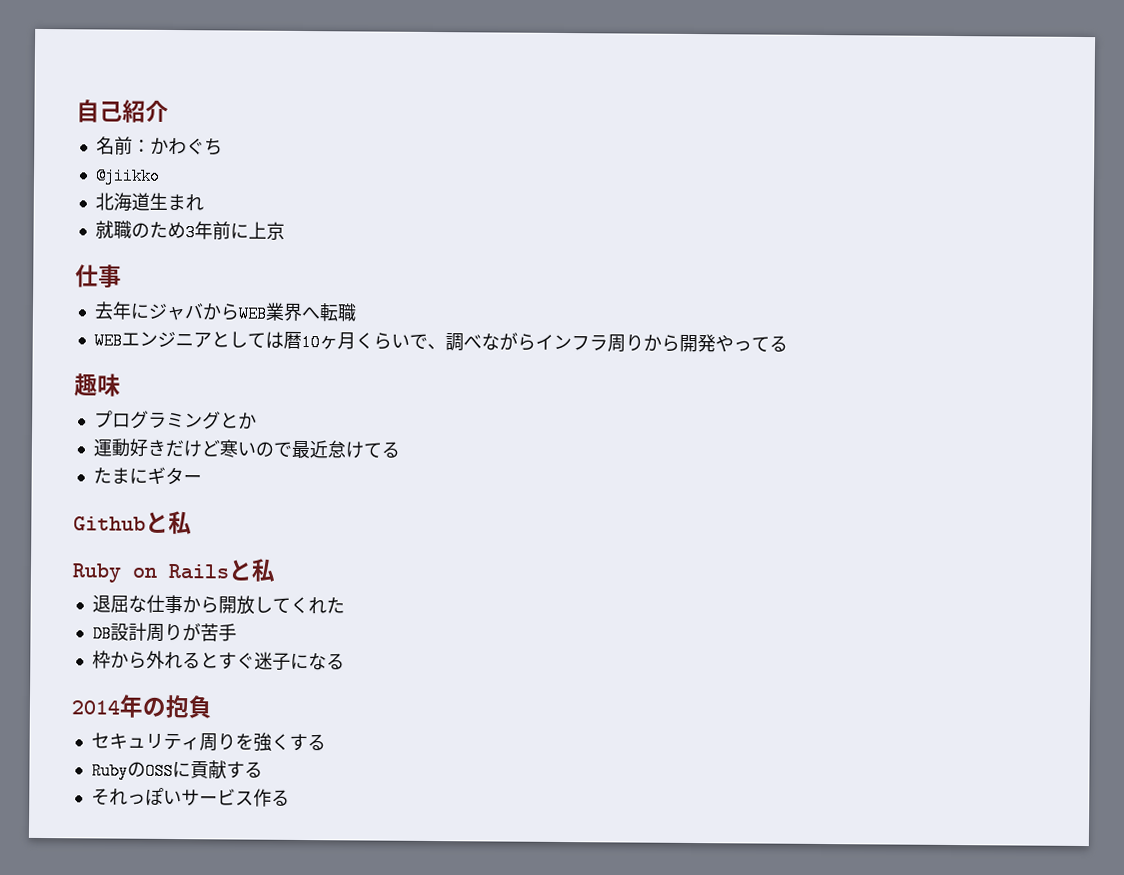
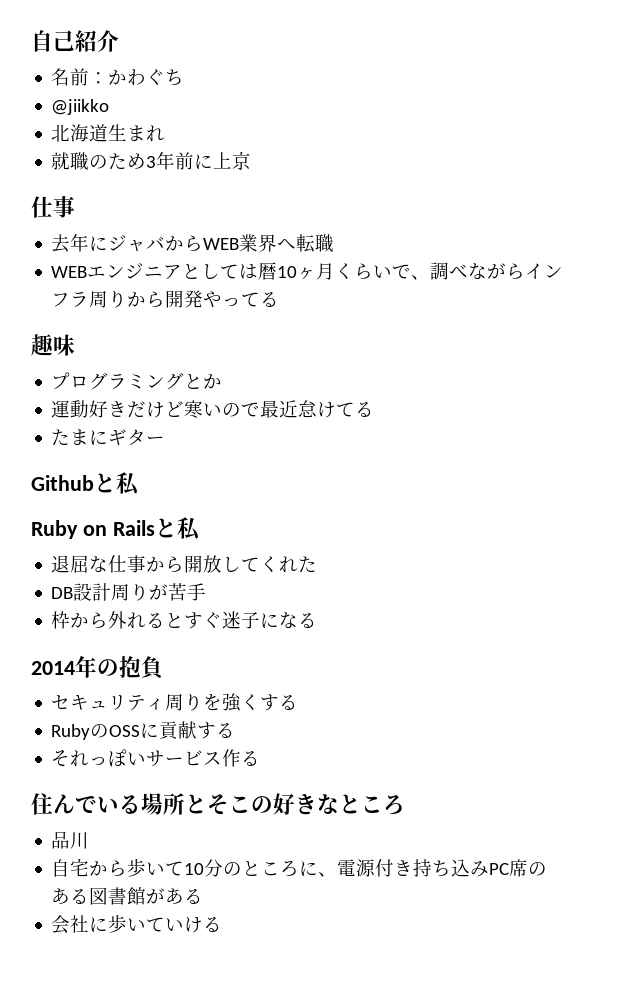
(290, 797) none -> [31,793,405,815] [51,831,90,849] [51,858,548,877] [51,887,204,905] [51,914,223,934] // 住んでいる場所とそこの好きなところ // 品川 // 自宅から歩いて10分のところに、電源付き持ち込みPC席のある図書館がある // 会社に歩いていける

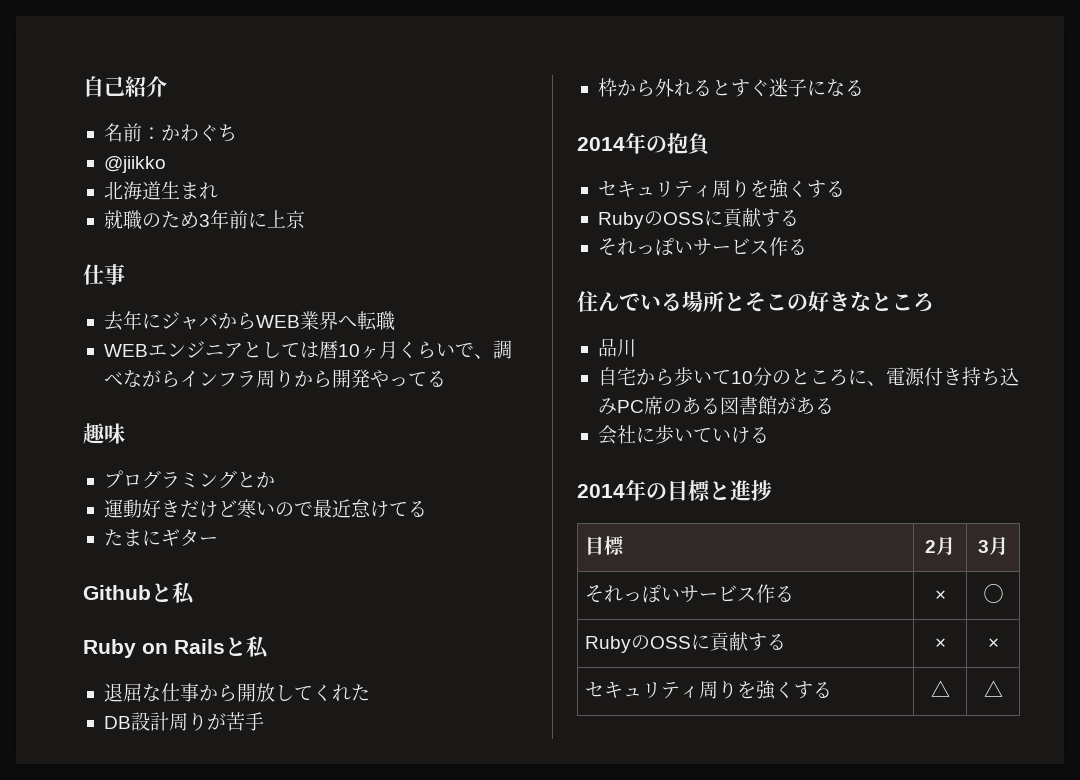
(223, 924) none -> [577,479,772,501] [584,536,624,555] [925,536,955,556] [978,536,1008,556] [584,584,794,603] [934,590,946,601] [983,584,1003,603] [584,632,786,653] [934,638,946,649] [987,638,999,649] [584,680,832,700] [930,680,950,697] [983,680,1003,697] // 2014年の目標と進捗 // 目標 | 2月 | 3月 // それっぽいサービス作る | × | ◯ // RubyのOSSに貢献する | × | × // セキュリティ周りを強くする | △ | △

